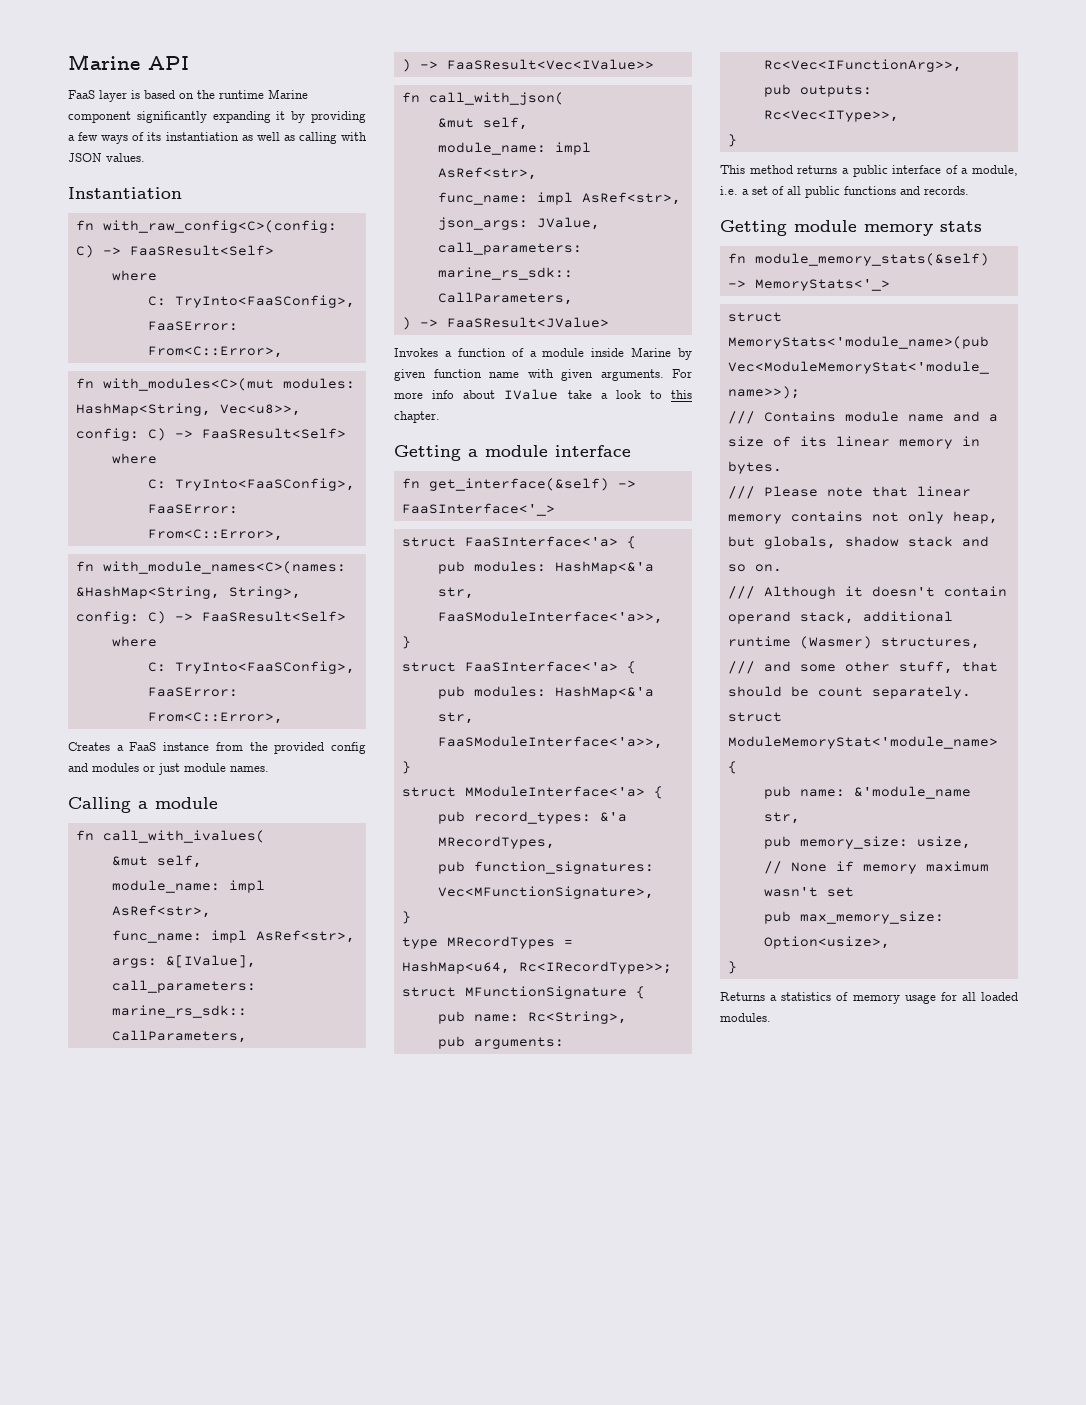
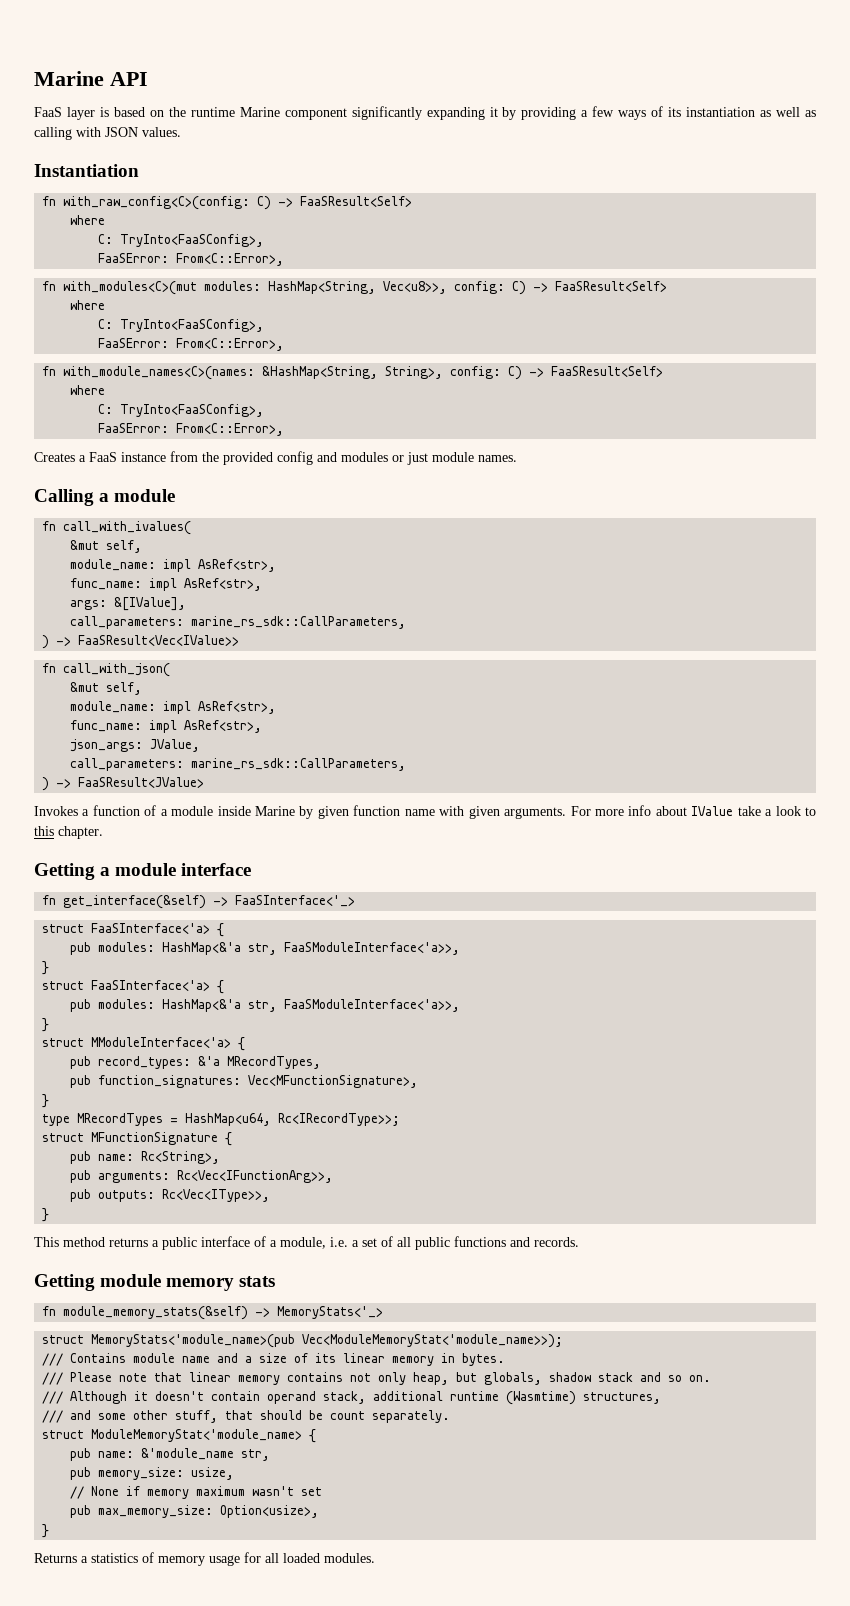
[799,636,872,649] (Wasmer) -> [506,1391,577,1405] (Wasmtime)

